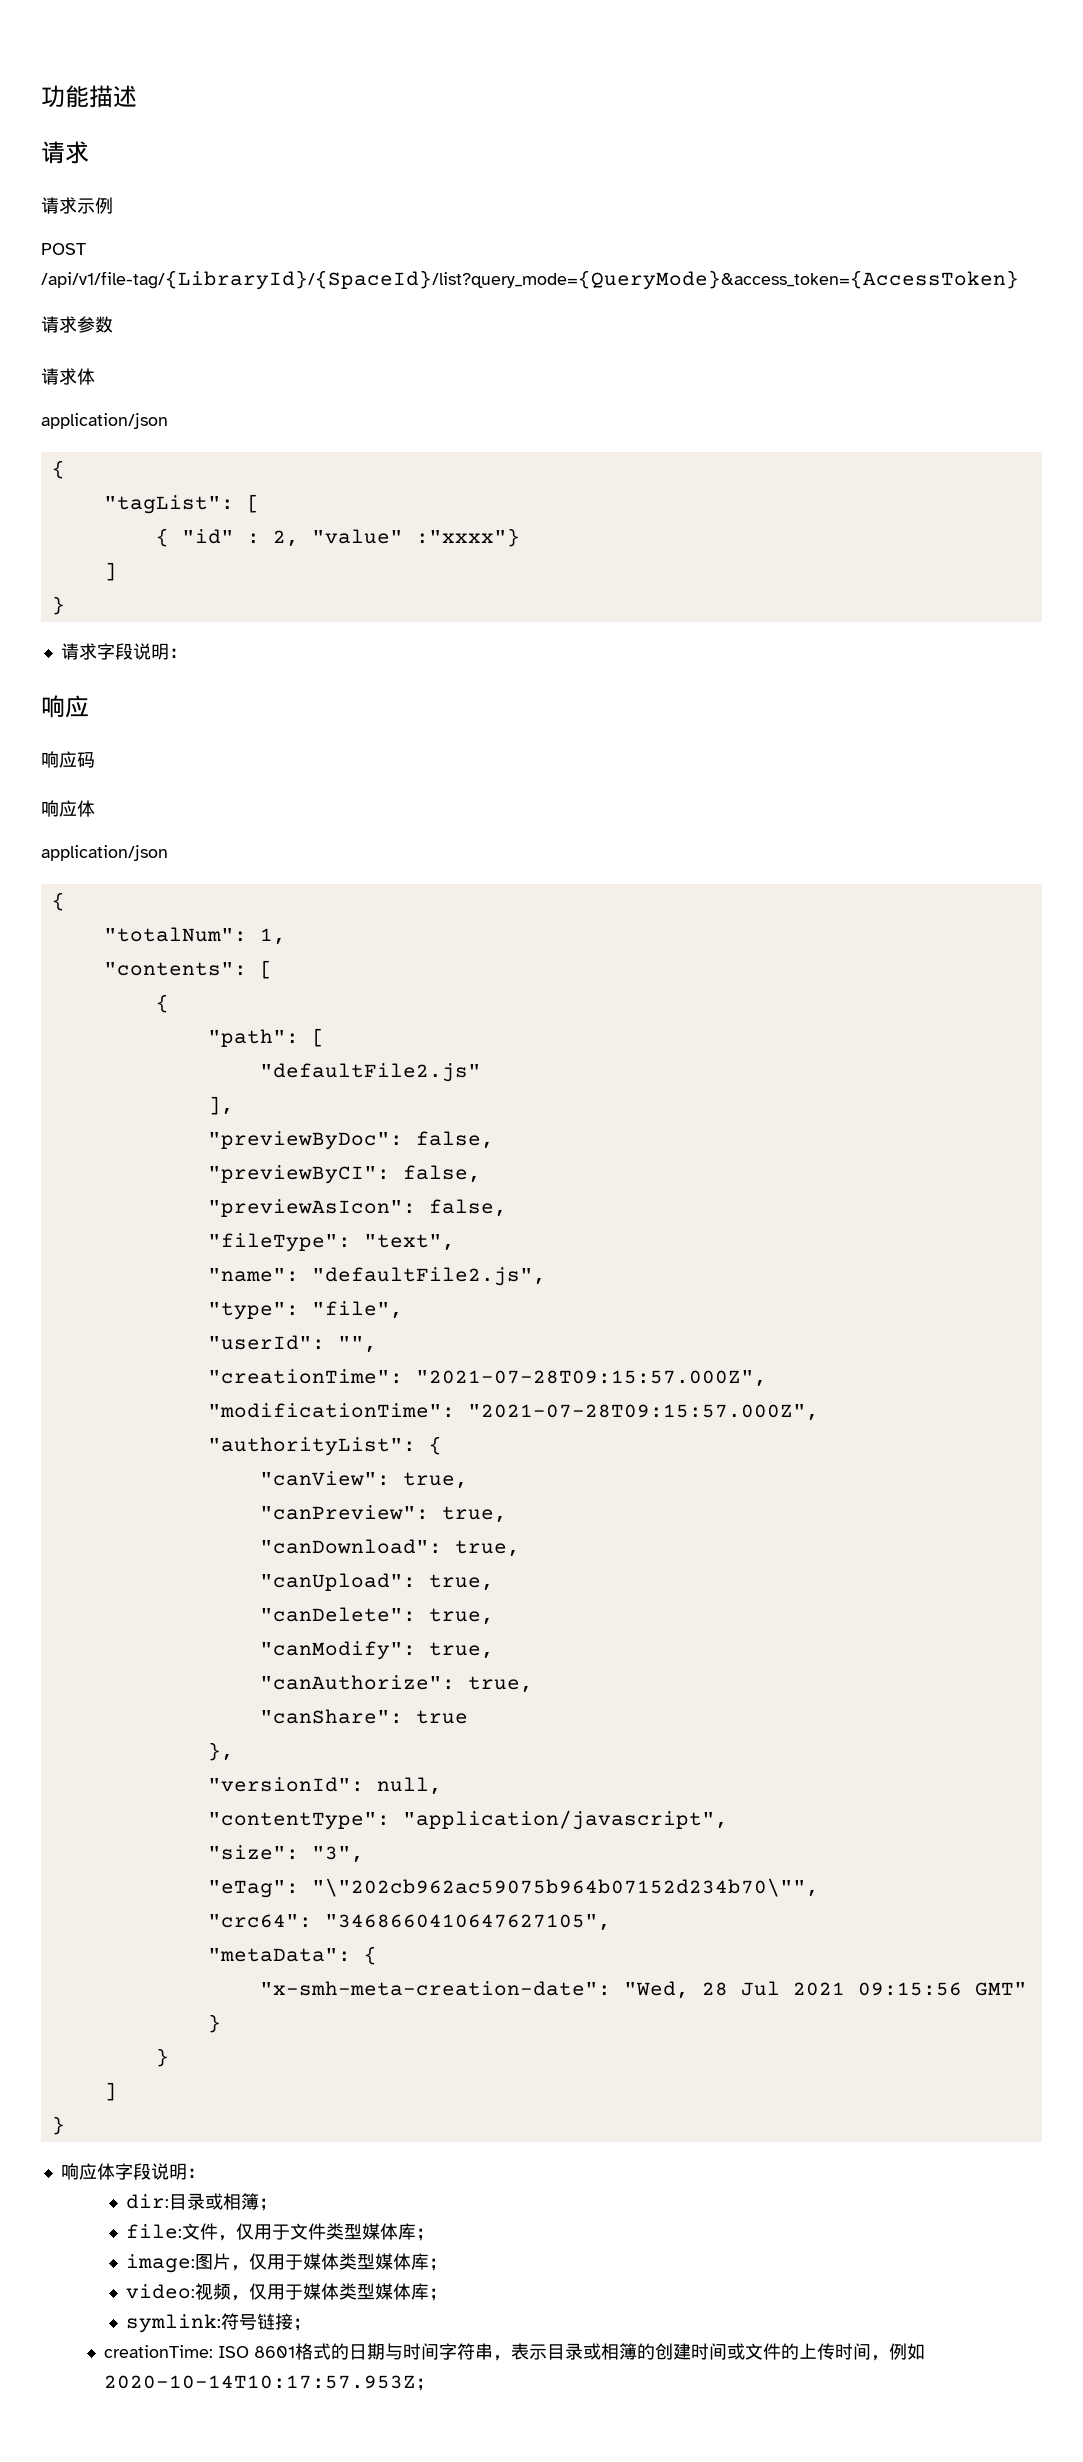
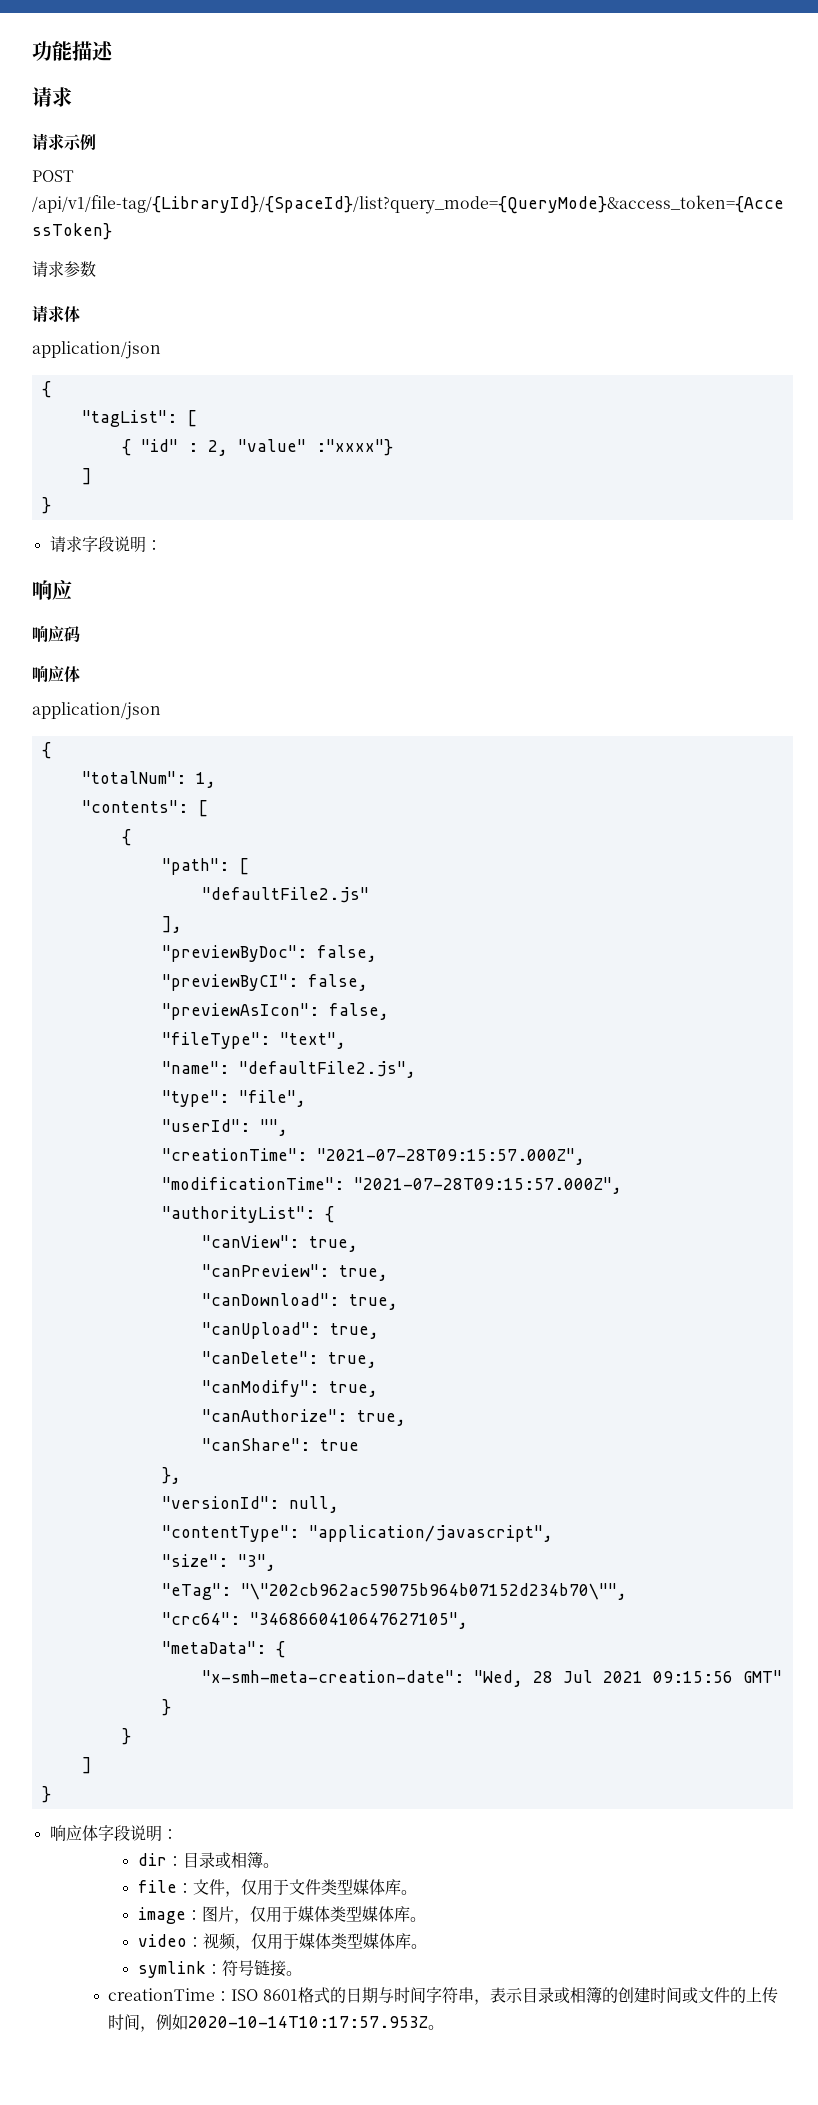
[126,2193,278,2211] [126,2224,183,2239] dir:目录或相簿； // file: -> [137,1852,279,1869] [137,1880,193,1893] dir：目录或相簿。 // file：
[416,2228,435,2241] [126,2254,196,2273] ； // image: -> [400,1890,417,1895] [137,1907,202,1924] 。 // image：
[429,2258,448,2271] [126,2284,196,2299] ； // video: -> [409,1917,426,1922] [137,1934,203,1947] 。 // video：
[429,2288,448,2301] [126,2313,312,2333] [104,2345,214,2358] ； // symlink:符号链接； // creationTime: -> [410,1944,427,1949] [137,1960,302,1978] [108,1988,232,2001] 。 // symlink：符号链接。 // creationTime：
[416,2378,435,2391] ； -> [428,2025,445,2030] 。

